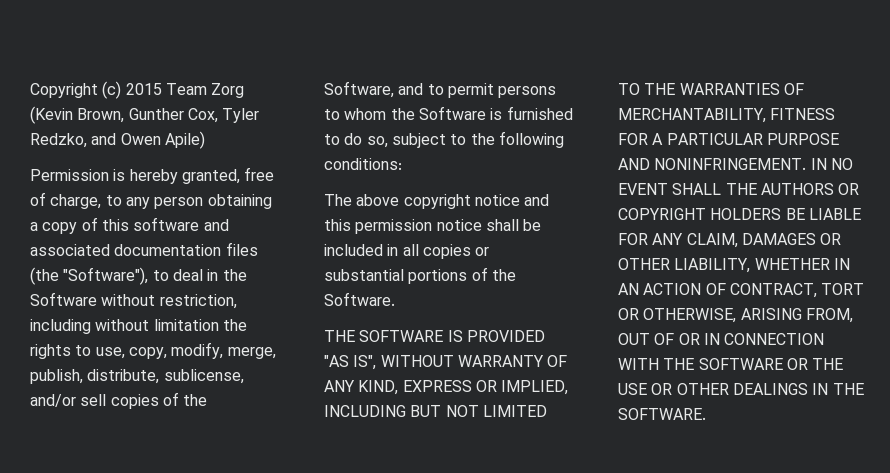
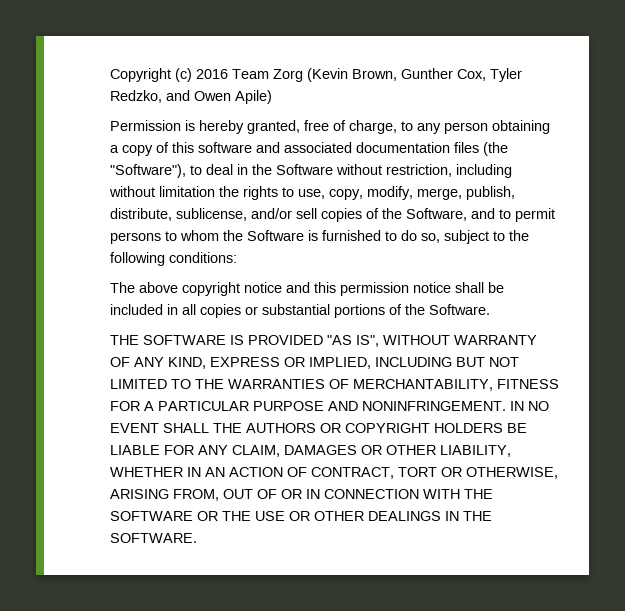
[125,83,162,95] 2015 -> [196,69,228,79] 2016

